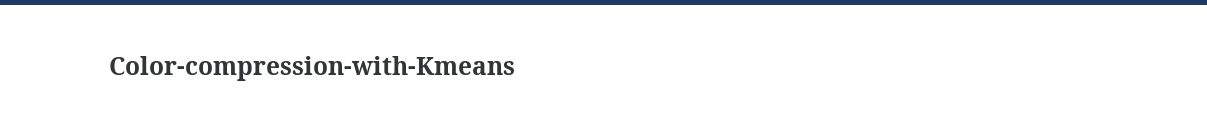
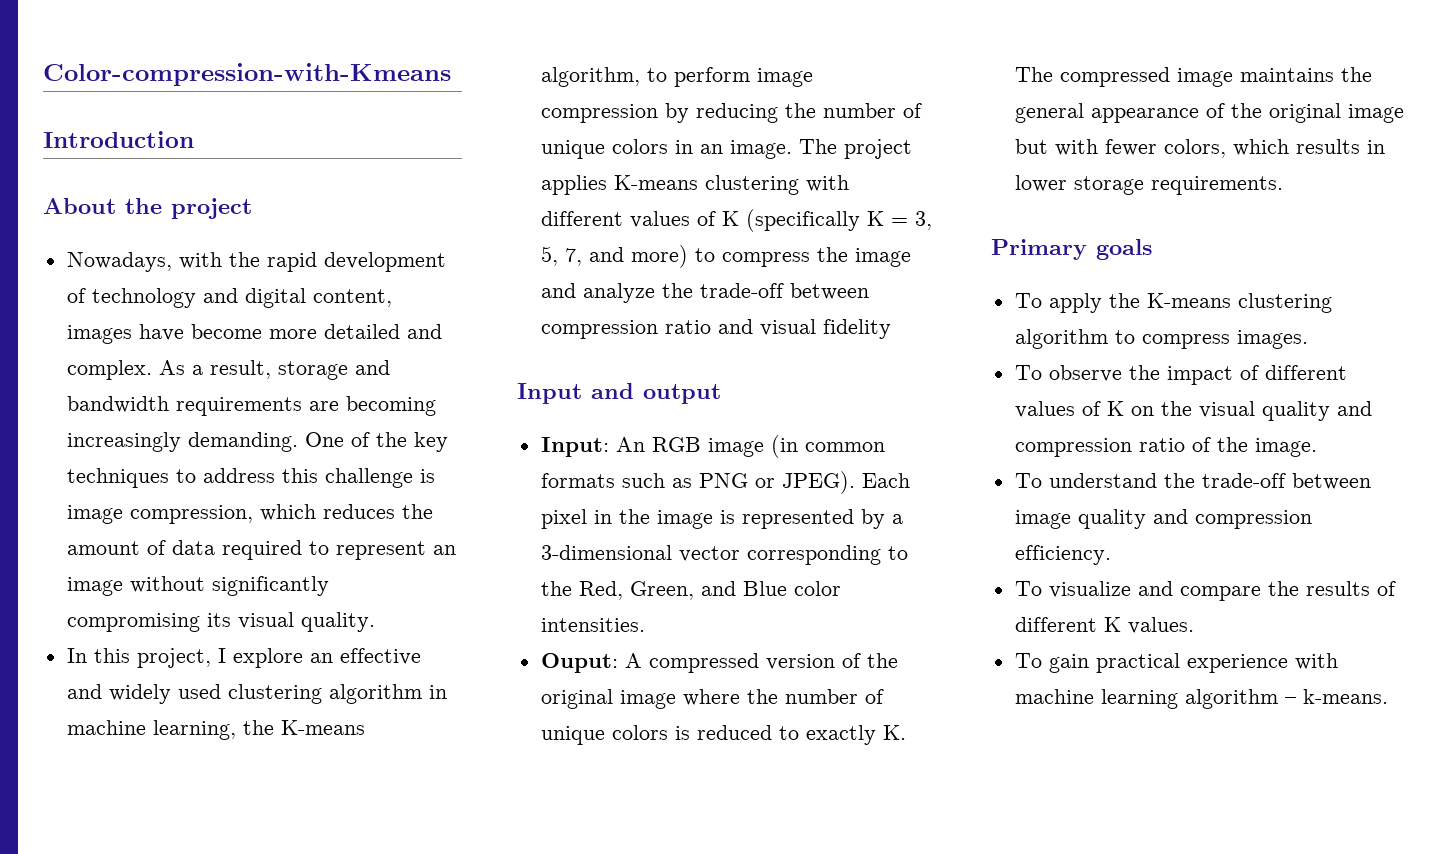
(515, 68) none -> [43,131,194,148] [43,198,252,219] [66,252,446,272] [66,288,392,308] [66,324,442,344] [66,360,390,380] [66,396,436,416] [66,432,448,452] [66,468,435,488] [66,504,433,524] [66,540,456,560] [66,576,329,596] [66,612,375,632] [66,648,421,668] [66,684,447,704] [66,720,365,740] [540,67,813,87] [540,103,922,123] [540,139,912,159] [540,175,849,195] [540,209,932,232] [540,245,911,268] [540,283,869,303] [540,319,891,339] [517,383,721,404] [540,435,885,458] [540,471,910,494] [540,509,903,529] [540,545,908,565] [540,581,841,600] [540,618,645,632] [540,653,898,673] [540,689,884,709] [540,725,906,745] [1014,67,1372,87] [1014,103,1404,123] [1014,139,1385,158] [1014,175,1283,195] [991,239,1152,260] [1014,293,1332,313] [1014,329,1308,349] [1014,365,1347,385] [1014,401,1372,421] [1014,437,1317,457] [1014,473,1371,490] [1014,509,1312,529] [1014,545,1111,565] [1014,581,1396,601] [1014,617,1194,634] [1014,653,1338,673] [1014,689,1388,709] // Introduction // About the project // Nowadays, with the rapid development of technology and digital content, images have become more detailed and complex. As a result, storage and bandwidth requirements are becoming increasingly demanding. One of the key techniques to address this challenge is image compression, which reduces the amount of data required to represent an image without significantly compromising its visual quality. // In this project, I explore an effective and widely used clustering algorithm in machine learning, the K-means algorithm, to perform image compression by reducing the number of unique colors in an image. The project applies K-means clustering with different values of K (specifically K = 3, 5, 7, and more) to compress the image and analyze the trade-off between compression ratio and visual fidelity // Input and output // Input: An RGB image (in common formats such as PNG or JPEG). Each pixel in the image is represented by a 3-dimensional vector corresponding to the Red, Green, and Blue color intensities. // Ouput: A compressed version of the original image where the number of unique colors is reduced to exactly K. The compressed image maintains the general appearance of the original image but with fewer colors, which results in lower storage requirements. // Primary goals // To apply the K-means clustering algorithm to compress images. // To observe the impact of different values of K on the visual quality and compression ratio of the image. // To understand the trade-off between image quality and compression efficiency. // To visualize and compare the results of different K values. // To gain practical experience with machine learning algorithm – k-means.

